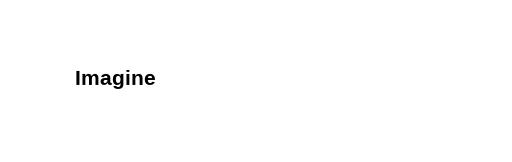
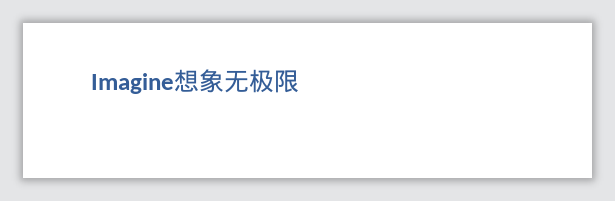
(157, 79) none -> [174,69,299,93] 想象无极限

